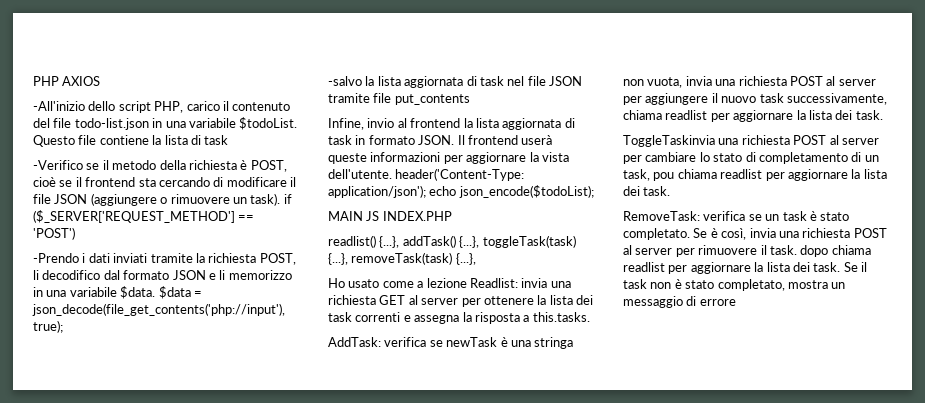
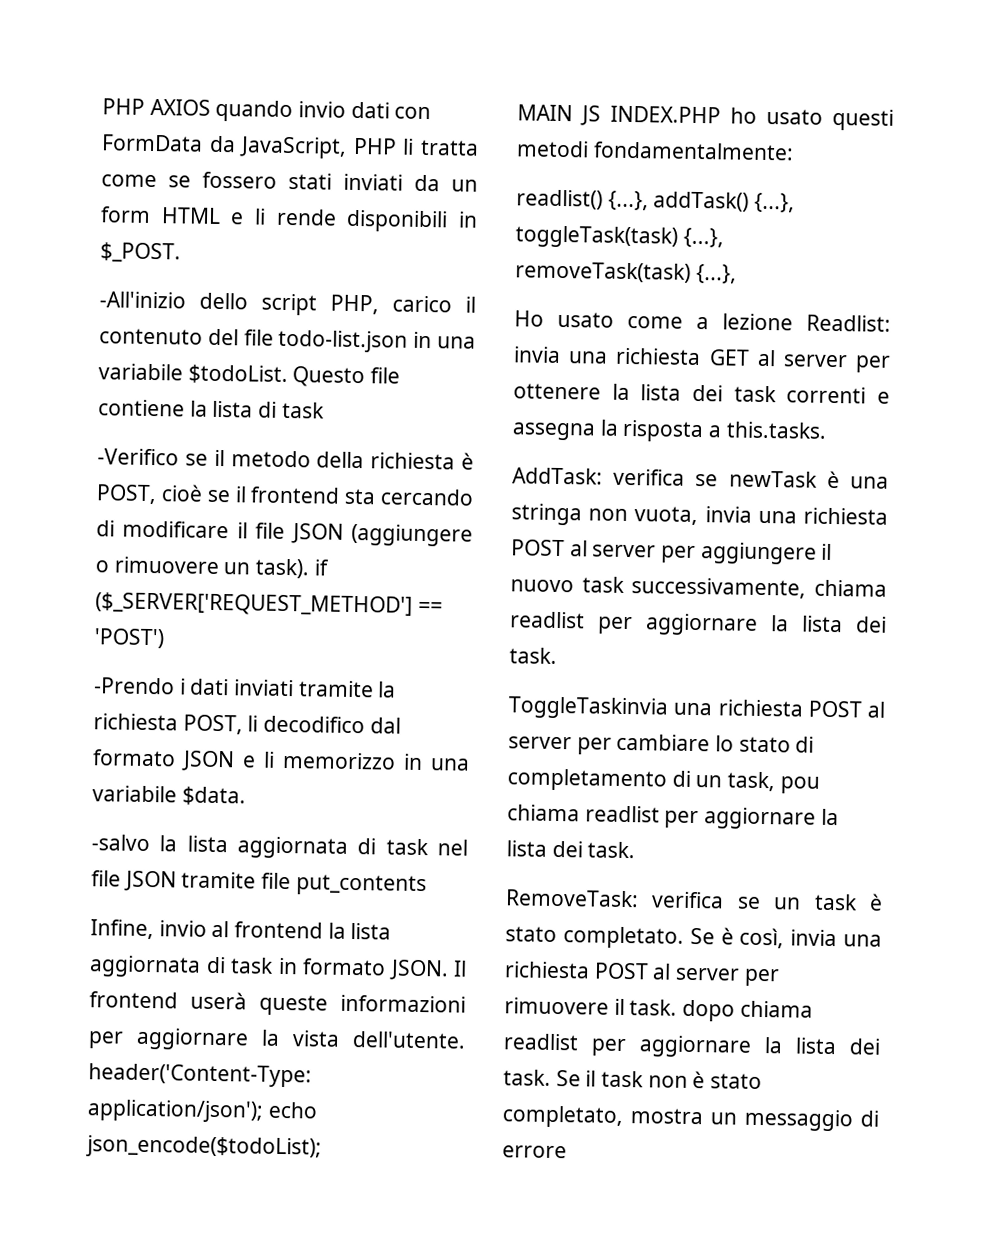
(101, 81) none -> [215,99,432,123] [101,134,479,159] [101,171,478,192] [100,206,478,233] [100,242,181,263] quando invio dati con FormData da JavaScript, PHP li tratta come se fossero stati inviati da un form HTML e li rende disponibili in $_POST.
[158,286,202,299] [32,303,285,316] [33,320,63,333] $data = json_decode(file_get_contents('php://input'), true); -> (246, 796) none
(452, 216) none -> [730,107,894,131] [516,140,794,161] ho usato questi metodi fondamentalmente:

